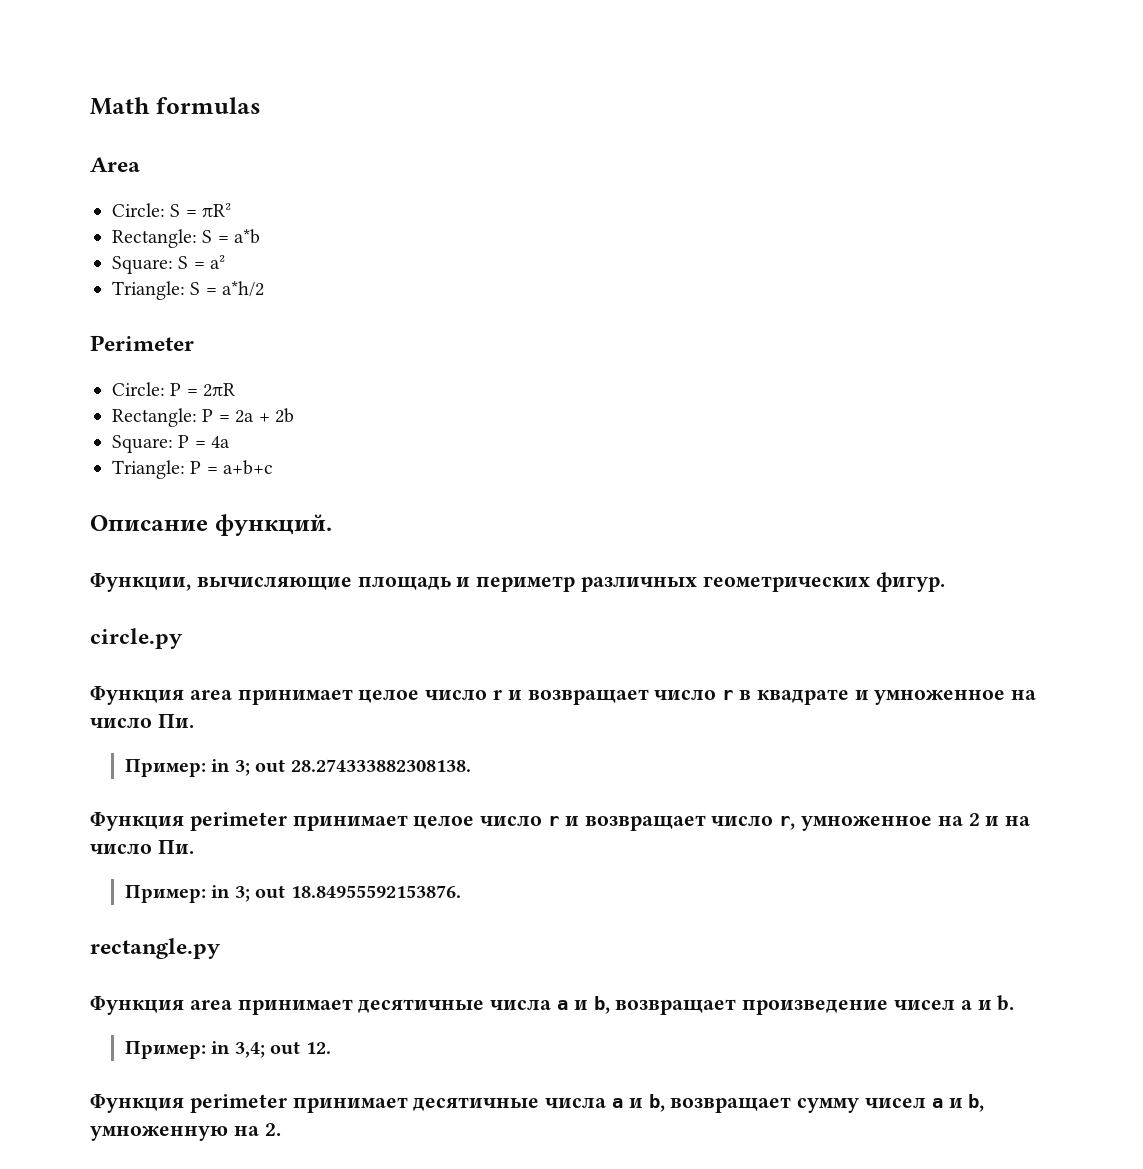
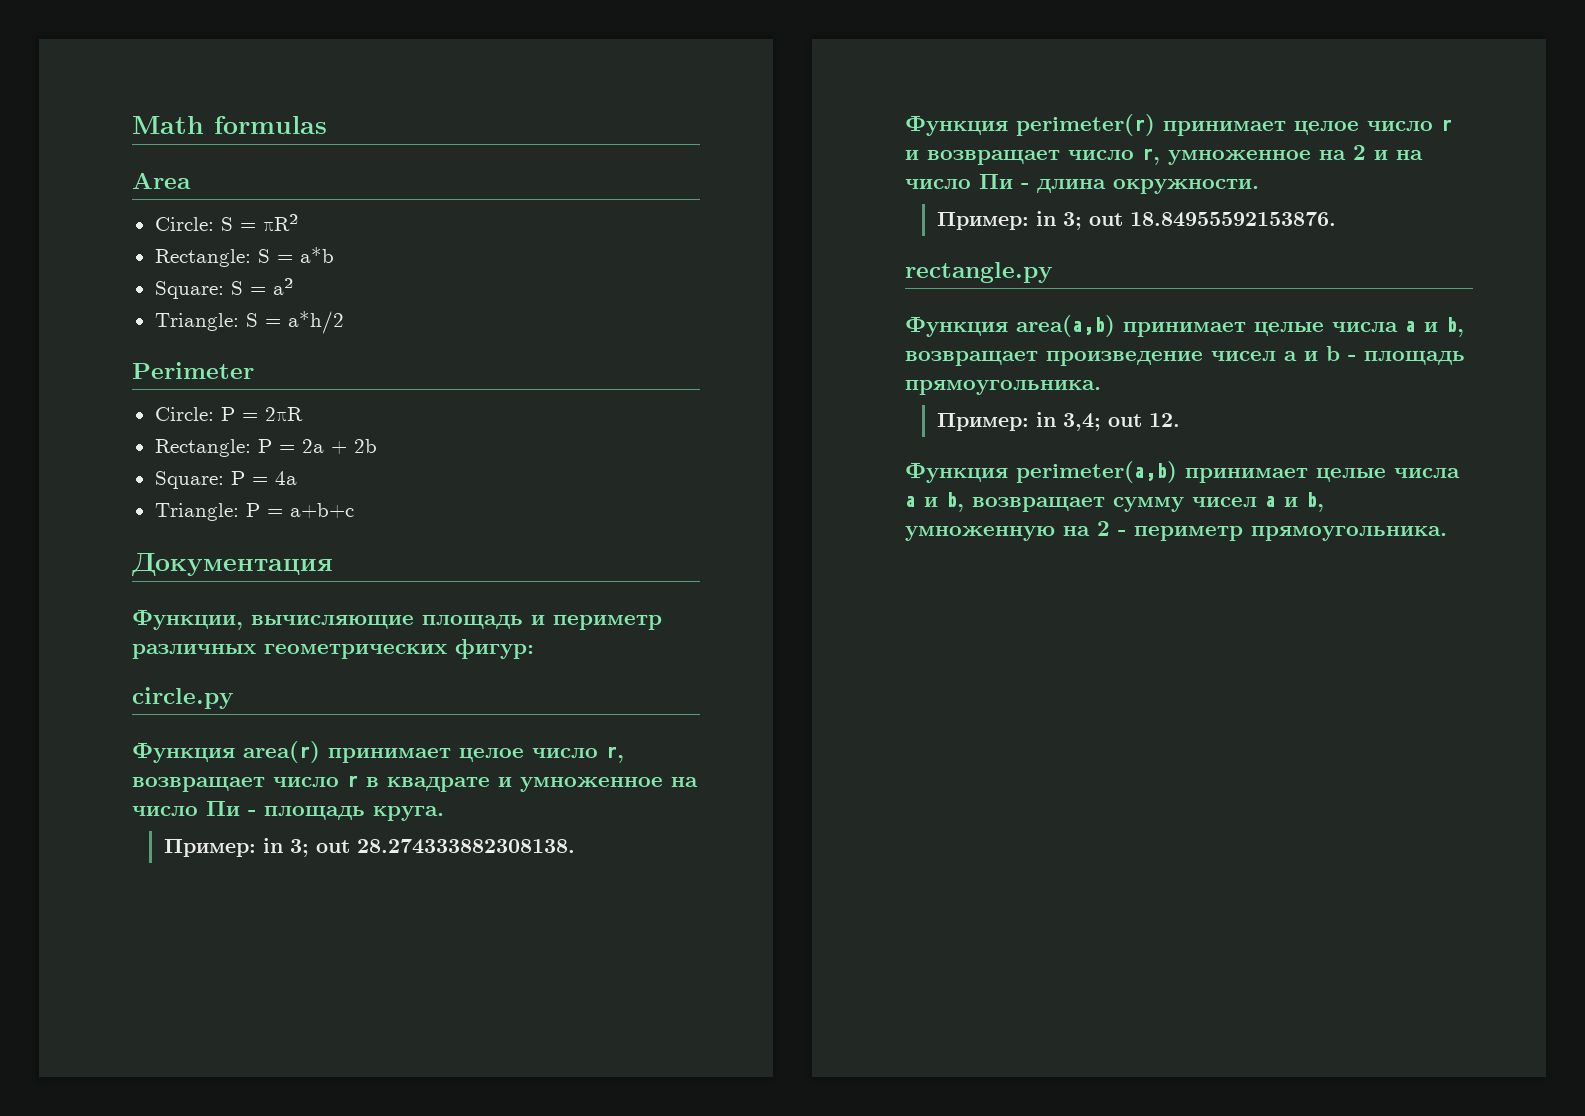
[90,514,332,536] Описание функций. -> [131,553,333,576] Документация
[875,572,945,592] фигур. -> [455,639,534,659] фигур:
[189,689,522,705] area принимает целое число r и -> [243,741,624,763] area(r) принимает целое число r,
[157,714,194,728] Пи. -> [206,801,444,821] Пи - площадь круга.
[189,812,287,831] perimeter -> [1016,114,1155,136] perimeter(r)
[157,840,194,854] Пи. -> [979,174,1259,194] Пи - длина окружности.
[189,999,485,1015] area принимает десятичные -> [1016,315,1324,337] area(a,b) принимает целые
[997,995,1015,1011] b. -> [1326,346,1465,365] [905,380,1101,395] b - площадь прямоугольника.
[189,1094,540,1113] perimeter принимает десятичные -> [1016,461,1386,483] perimeter(a,b) принимает целые
[264,1123,281,1136] 2. -> [1097,521,1447,541] 2 - периметр прямоугольника.

